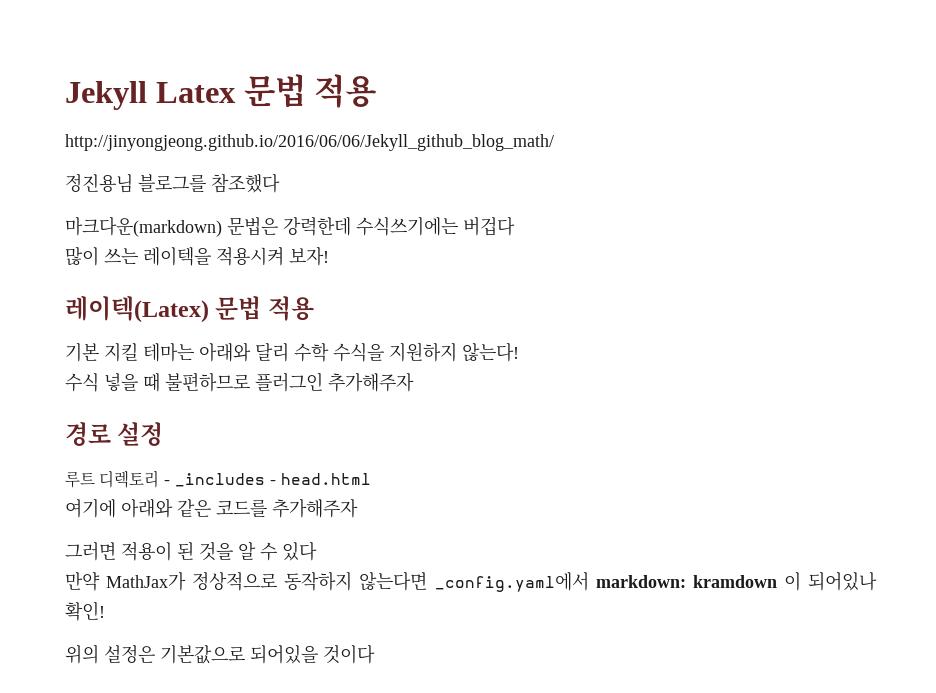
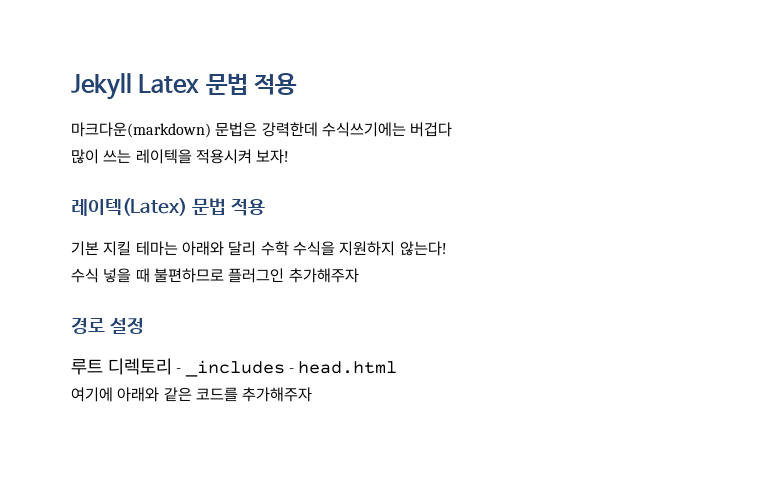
[65,134,554,151] [65,173,280,193] // http://jinyongjeong.github.io/2016/06/06/Jekyll_github_blog_math/ // 정진용님 블로그를 참조했다 -> (298, 84) none
[65,541,317,561] [65,571,877,592] [65,601,105,621] [65,644,375,664] // 그러면 적용이 된 것을 알 수 있다 // 만약 MathJax가 정상적으로 동작하지 않는다면 _config.yaml에서 markdown: kramdown 이 되어있나 확인! // 위의 설정은 기본값으로 되어있을 것이다 -> (313, 394) none

